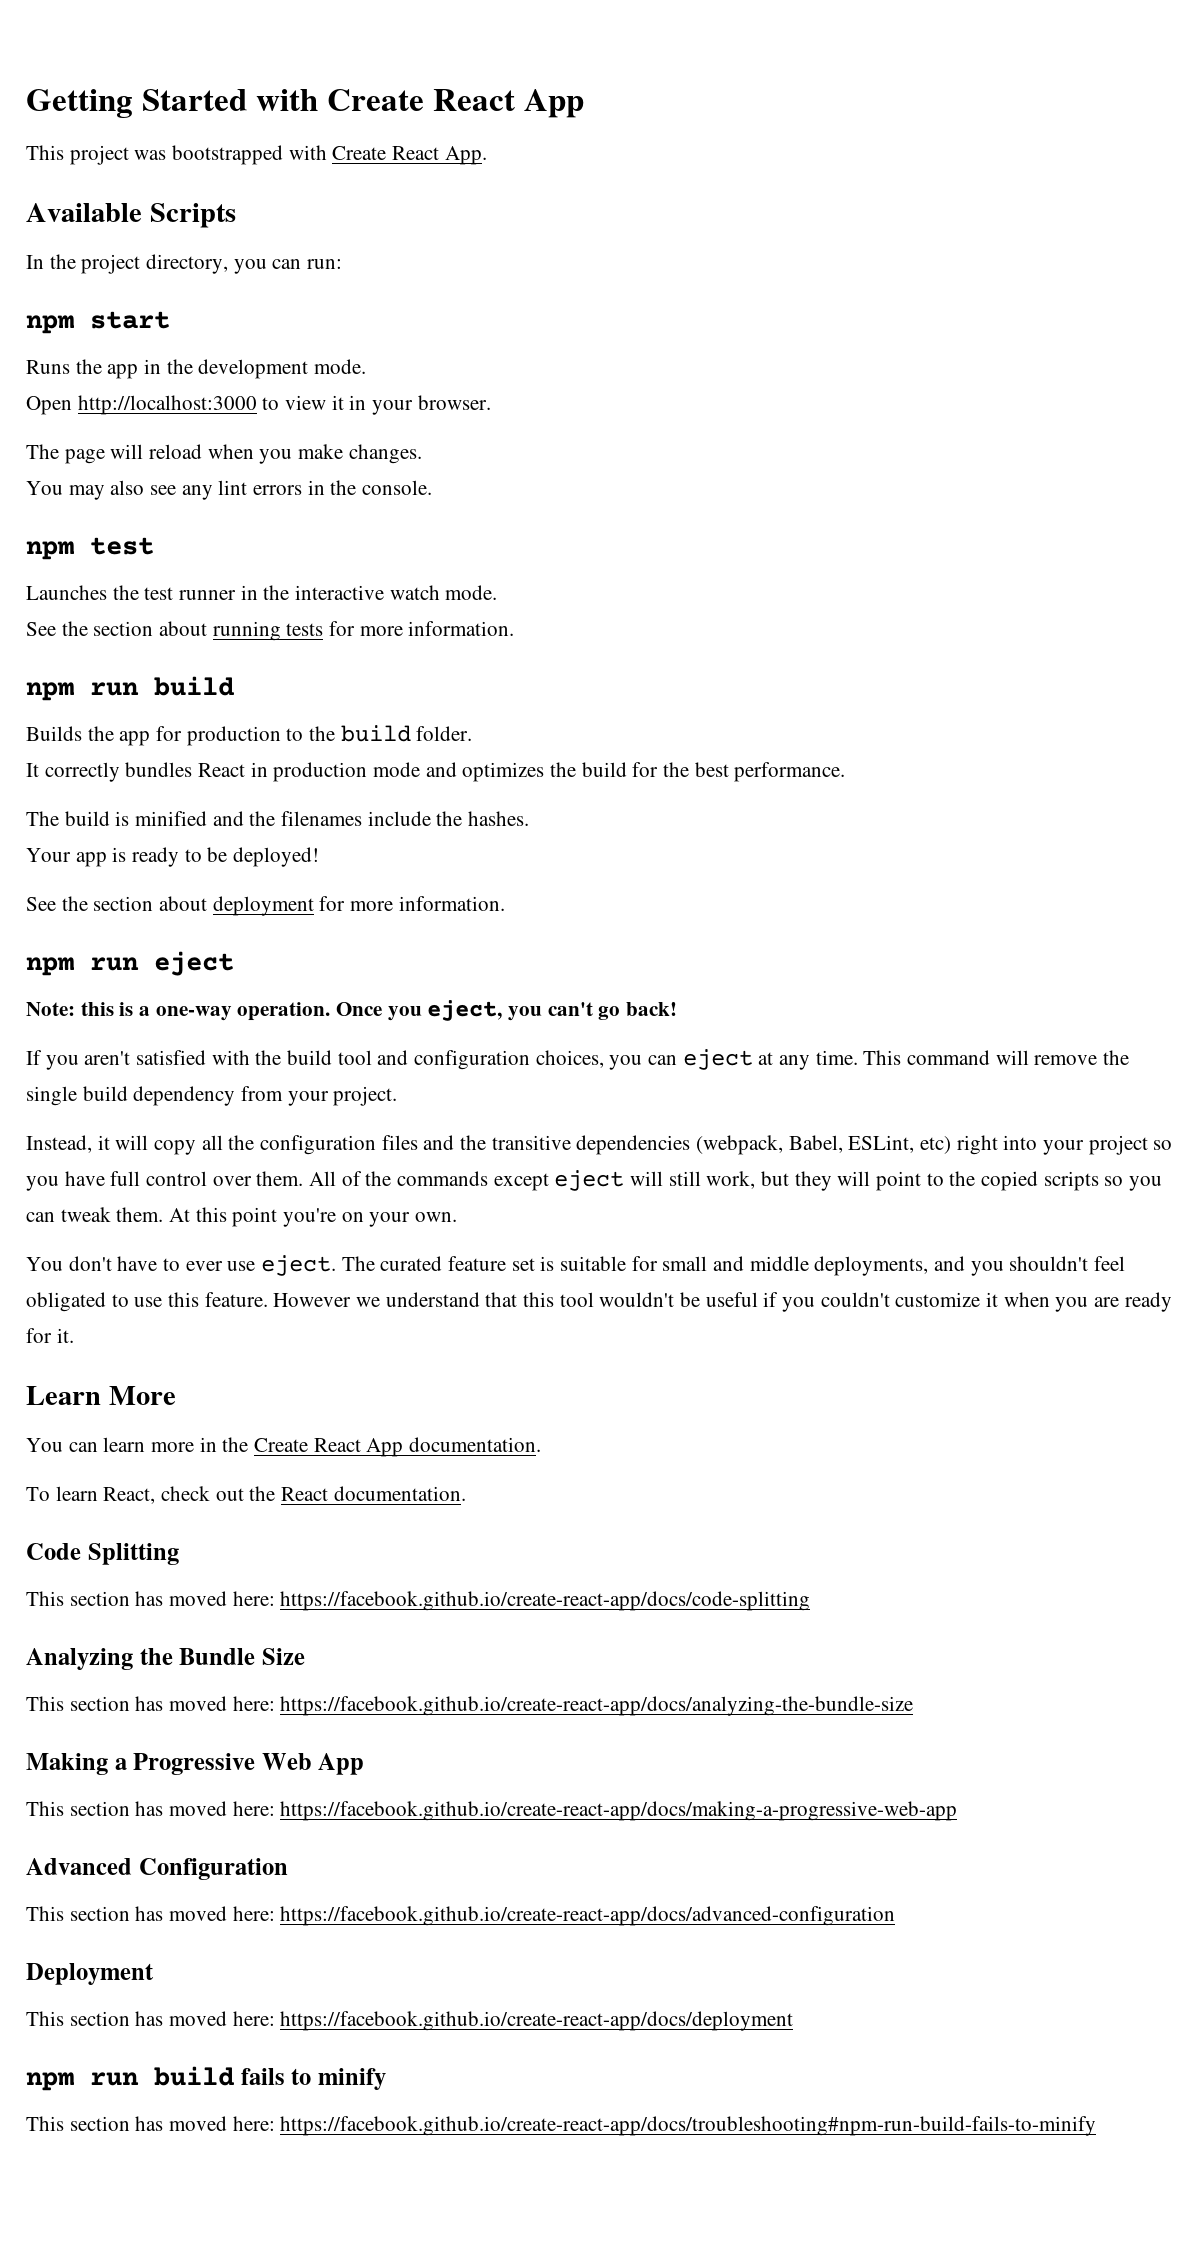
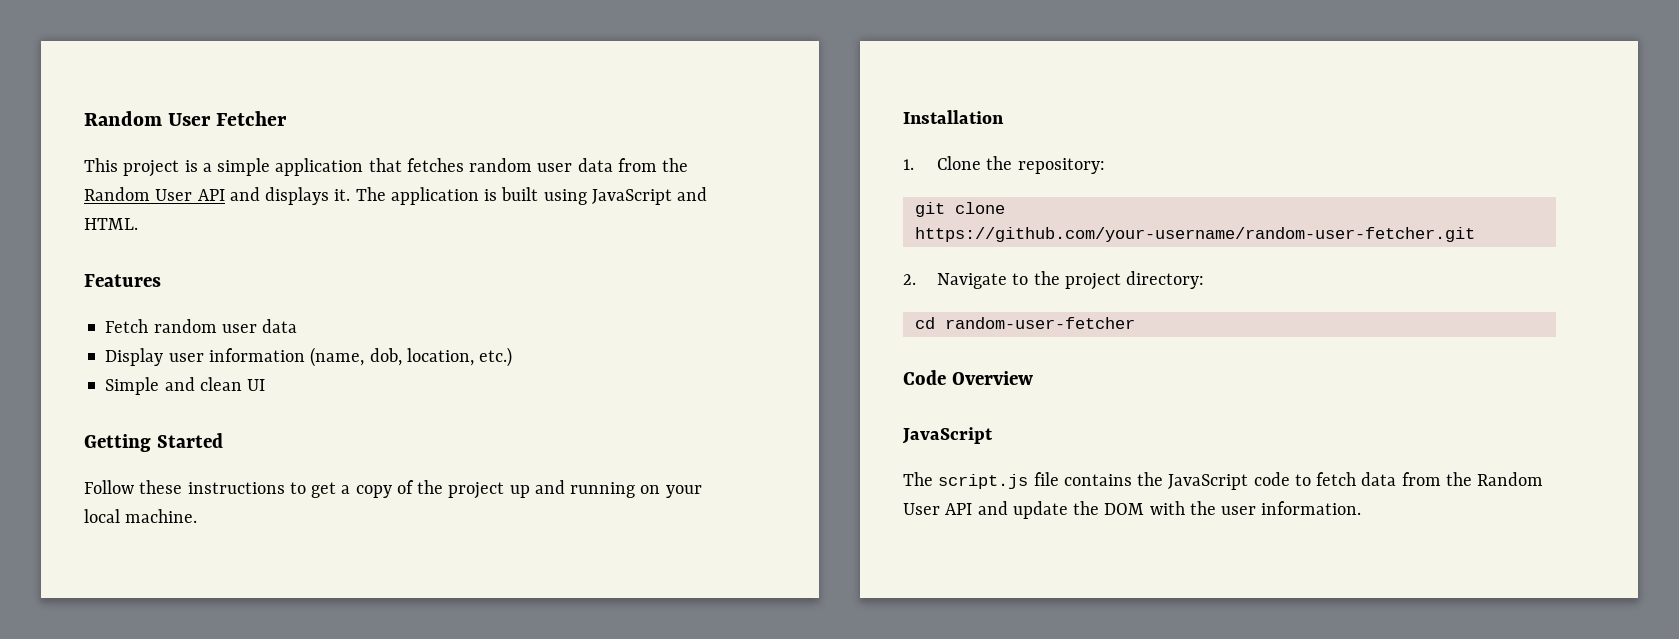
[26,89,584,118] [26,145,487,165] [26,203,236,228] [26,254,343,274] [26,311,170,334] [26,359,367,379] [26,395,491,415] [26,444,422,464] [26,480,433,500] [26,537,154,560] [26,585,498,600] [26,621,515,641] [26,676,234,701] [26,725,473,746] [26,762,846,782] [26,811,530,826] [26,847,320,867] [26,896,505,916] [26,951,234,976] [26,1000,678,1021] [26,1049,1130,1070] [26,1086,398,1106] [26,1135,1173,1155] [26,1170,1163,1191] [26,1207,458,1227] [26,1255,1126,1276] [26,1292,1172,1312] [26,1328,74,1343] [26,1386,176,1405] [26,1437,542,1457] [26,1486,466,1504] [26,1543,179,1565] [26,1591,811,1611] [26,1648,305,1670] [26,1696,914,1716] [26,1753,365,1775] [26,1801,958,1821] [26,1858,288,1880] [26,1906,896,1926] [26,1963,154,1985] [26,2011,794,2031] [26,2066,386,2091] [26,2116,1097,2136] Getting Started with Create React App // This project was bootstrapped with Create React App. // Available Scripts // In the project directory, you can run: // npm start // Runs the app in the development mode. // Open http://localhost:3000 to view it in your browser. // The page will reload when you make changes. // You may also see any lint errors in the console. // npm test // Launches the test runner in the interactive watch mode. // See the section about running tests for more information. // npm run build // Builds the app for production to the build folder. // It correctly bundles React in production mode and optimizes the build for the best performance. // The build is minified and the filenames include the hashes. // Your app is ready to be deployed! // See the section about deployment for more information. // npm run eject // Note: this is a one-way operation. Once you eject, you can't go back! // If you aren't satisfied with the build tool and configuration choices, you can eject at any time. This command will remove the single build dependency from your project. // Instead, it will copy all the configuration files and the transitive dependencies (webpack, Babel, ESLint, etc) right into your project so you have full control over them. All of the commands except eject will still work, but they will point to the copied scripts so you can tweak them. At this point you're on your own. // You don't have to ever use eject. The curated feature set is suitable for small and middle deployments, and you shouldn't feel obligated to use this feature. However we understand that this tool wouldn't be useful if you couldn't customize it when you are ready for it. // Learn More // You can learn more in the Create React App documentation. // To learn React, check out the React documentation. // Code Splitting // This section has moved here: https://facebook.github.io/create-react-app/docs/code-splitting // Analyzing the Bundle Size // This section has moved here: https://facebook.github.io/create-react-app/docs/analyzing-the-bundle-size // Making a Progressive Web App // This section has moved here: https://facebook.github.io/create-react-app/docs/making-a-progressive-web-app // Advanced Configuration // This section has moved here: https://facebook.github.io/create-react-app/docs/advanced-configuration // Deployment // This section has moved here: https://facebook.github.io/create-react-app/docs/deployment // npm run build fails to minify // This section has moved here: https://facebook.github.io/create-react-app/docs/troubleshooting#npm-run-build-fails-to-minify -> [84,111,288,126] [84,158,689,177] [84,187,708,205] [84,218,138,230] [84,274,161,287] [105,319,298,333] [105,347,513,367] [105,377,266,395] [84,433,223,452] [84,480,702,499] [84,509,198,523] [903,110,1004,124] [903,156,1105,174] [914,202,1005,217] [914,227,1475,242] [903,271,1205,290] [914,317,1135,329] [903,370,1033,385] [902,427,993,444] [903,472,1544,490] [903,501,1362,519] Random User Fetcher // This project is a simple application that fetches random user data from the Random User API and displays it. The application is built using JavaScript and HTML. // Features // Fetch random user data // Display user information (name, dob, location, etc.) // Simple and clean UI // Getting Started // Follow these instructions to get a copy of the project up and running on your local machine. // Installation // 1. Clone the repository: // git clone https://github.com/your-username/random-user-fetcher.git // 2. Navigate to the project directory: // cd random-user-fetcher // Code Overview // JavaScript // The script.js file contains the JavaScript code to fetch data from the Random User API and update the DOM with the user information.

